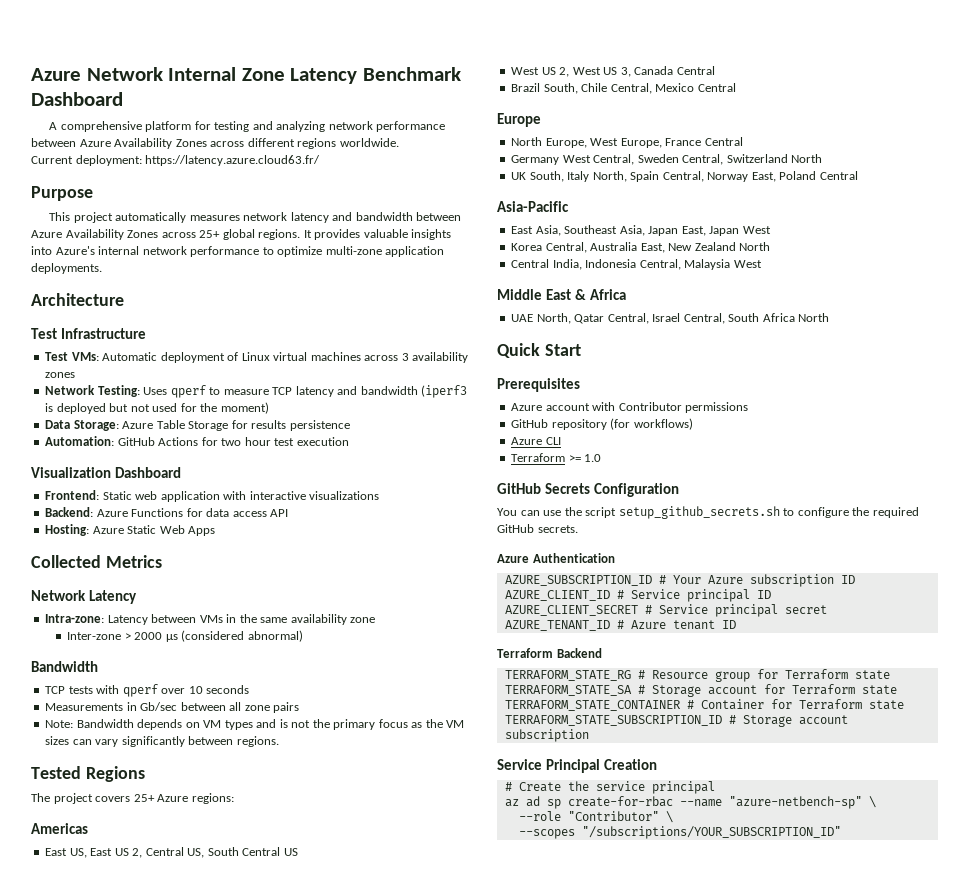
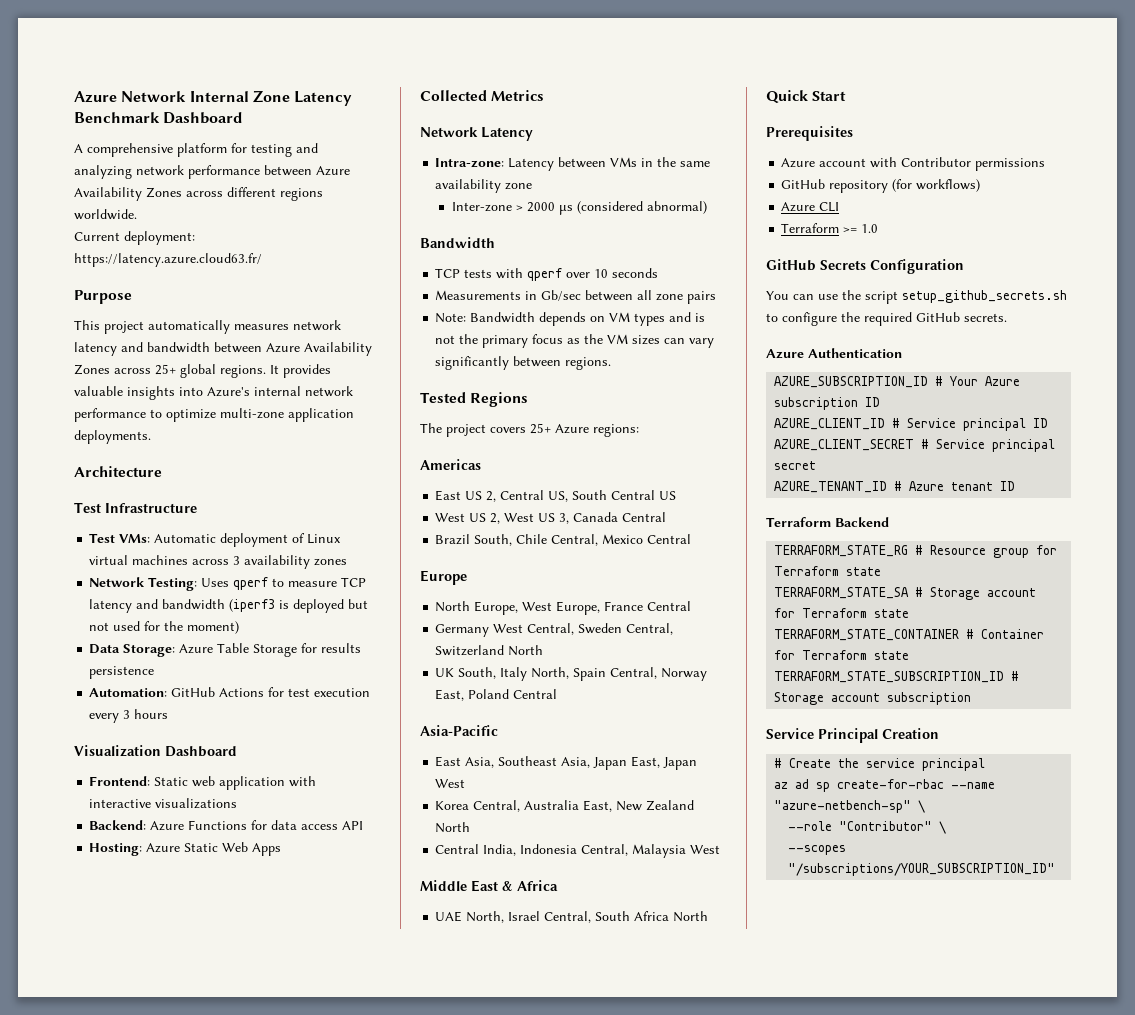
[221,437,271,446] two hour -> (285, 692) none
(349, 441) none -> [89,709,169,723] every 3 hours
[69,848,113,858] US, East -> (462, 495) none
[574,313,649,324] Qatar Central, -> (505, 917) none

